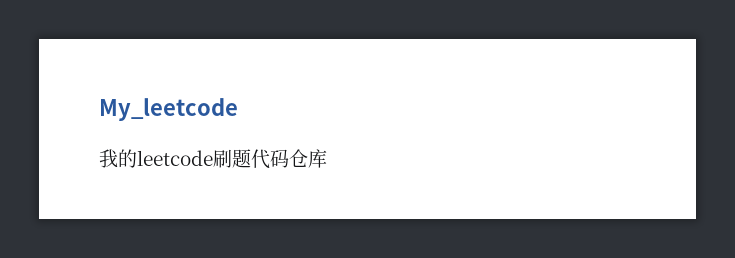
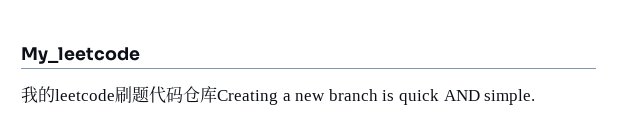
(327, 158) none -> [217,89,536,105] Creating a new branch is quick AND simple.

